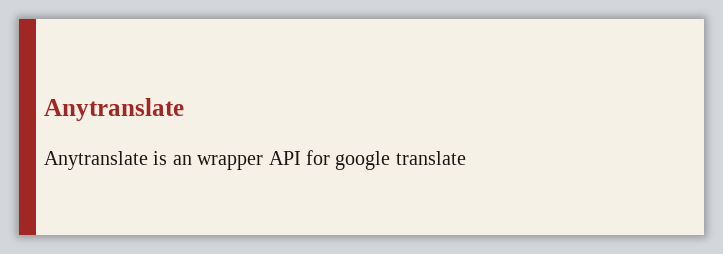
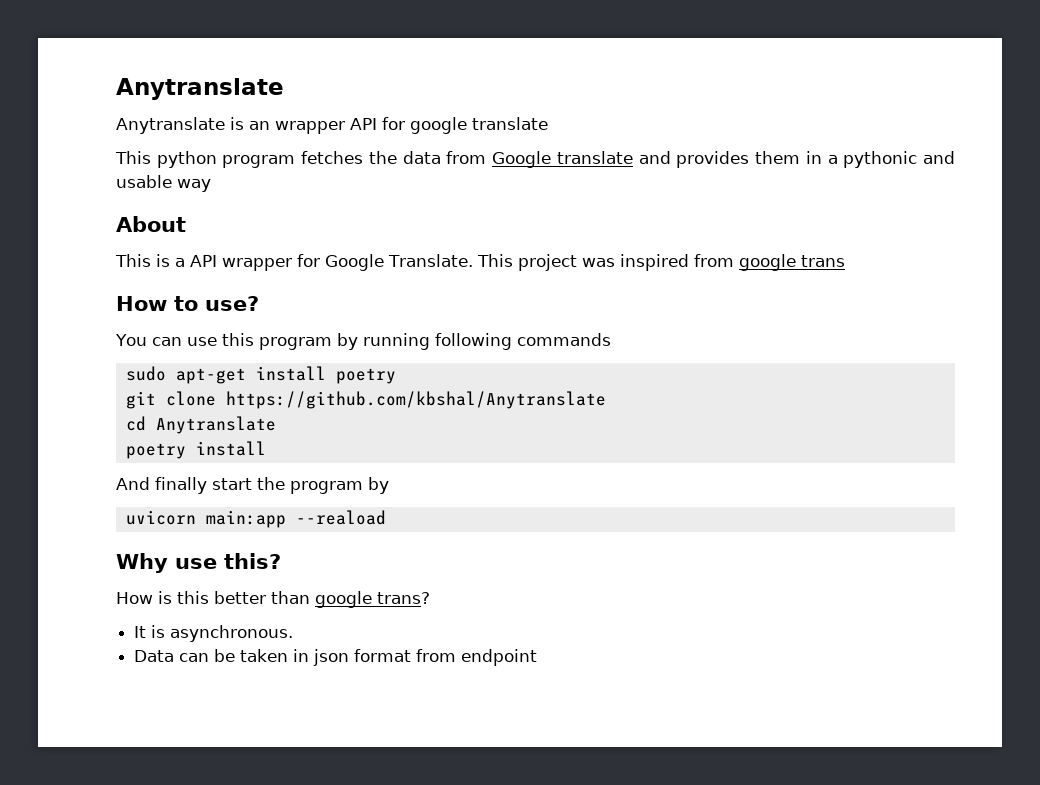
(466, 158) none -> [115,151,956,168] [116,175,211,192] [116,216,186,232] [115,254,845,271] [116,296,259,311] [115,333,611,350] [125,366,396,384] [125,391,606,409] [125,416,276,434] [125,441,266,459] [116,477,389,494] [125,510,386,528] [116,553,281,573] [116,591,430,608] [134,625,294,642] [134,649,538,666] // This python program fetches the data from Google translate and provides them in a pythonic and usable way // About // This is a API wrapper for Google Translate. This project was inspired from google trans // How to use? // You can use this program by running following commands // sudo apt-get install poetry // git clone https://github.com/kbshal/Anytranslate // cd Anytranslate // poetry install // And finally start the program by // uvicorn main:app --reaload // Why use this? // How is this better than google trans? // It is asynchronous. // Data can be taken in json format from endpoint

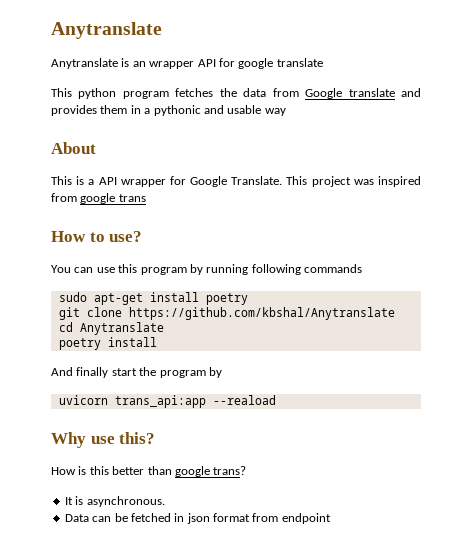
[205,510,286,528] main:app -> [114,395,206,408] trans_api:app
[240,649,289,662] taken -> [130,513,171,522] fetched

